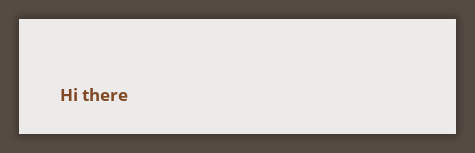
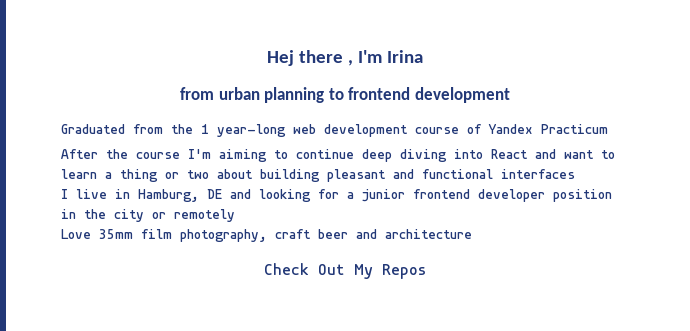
[60,88,129,101] Hi there -> [267,50,423,66] [180,87,510,103] [61,124,608,137] [61,149,615,162] [61,169,575,182] [61,189,612,202] [61,209,235,222] [61,229,472,242] [263,263,427,279] Hej there , I'm Irina // from urban planning to frontend development // Graduated from the 1 year-long web development course of Yandex Practicum // After the course I'm aiming to continue deep diving into React and want to learn a thing or two about building pleasant and functional interfaces // I live in Hamburg, DE and looking for a junior frontend developer position in the city or remotely // Love 35mm film photography, craft beer and architecture // Check Out My Repos

